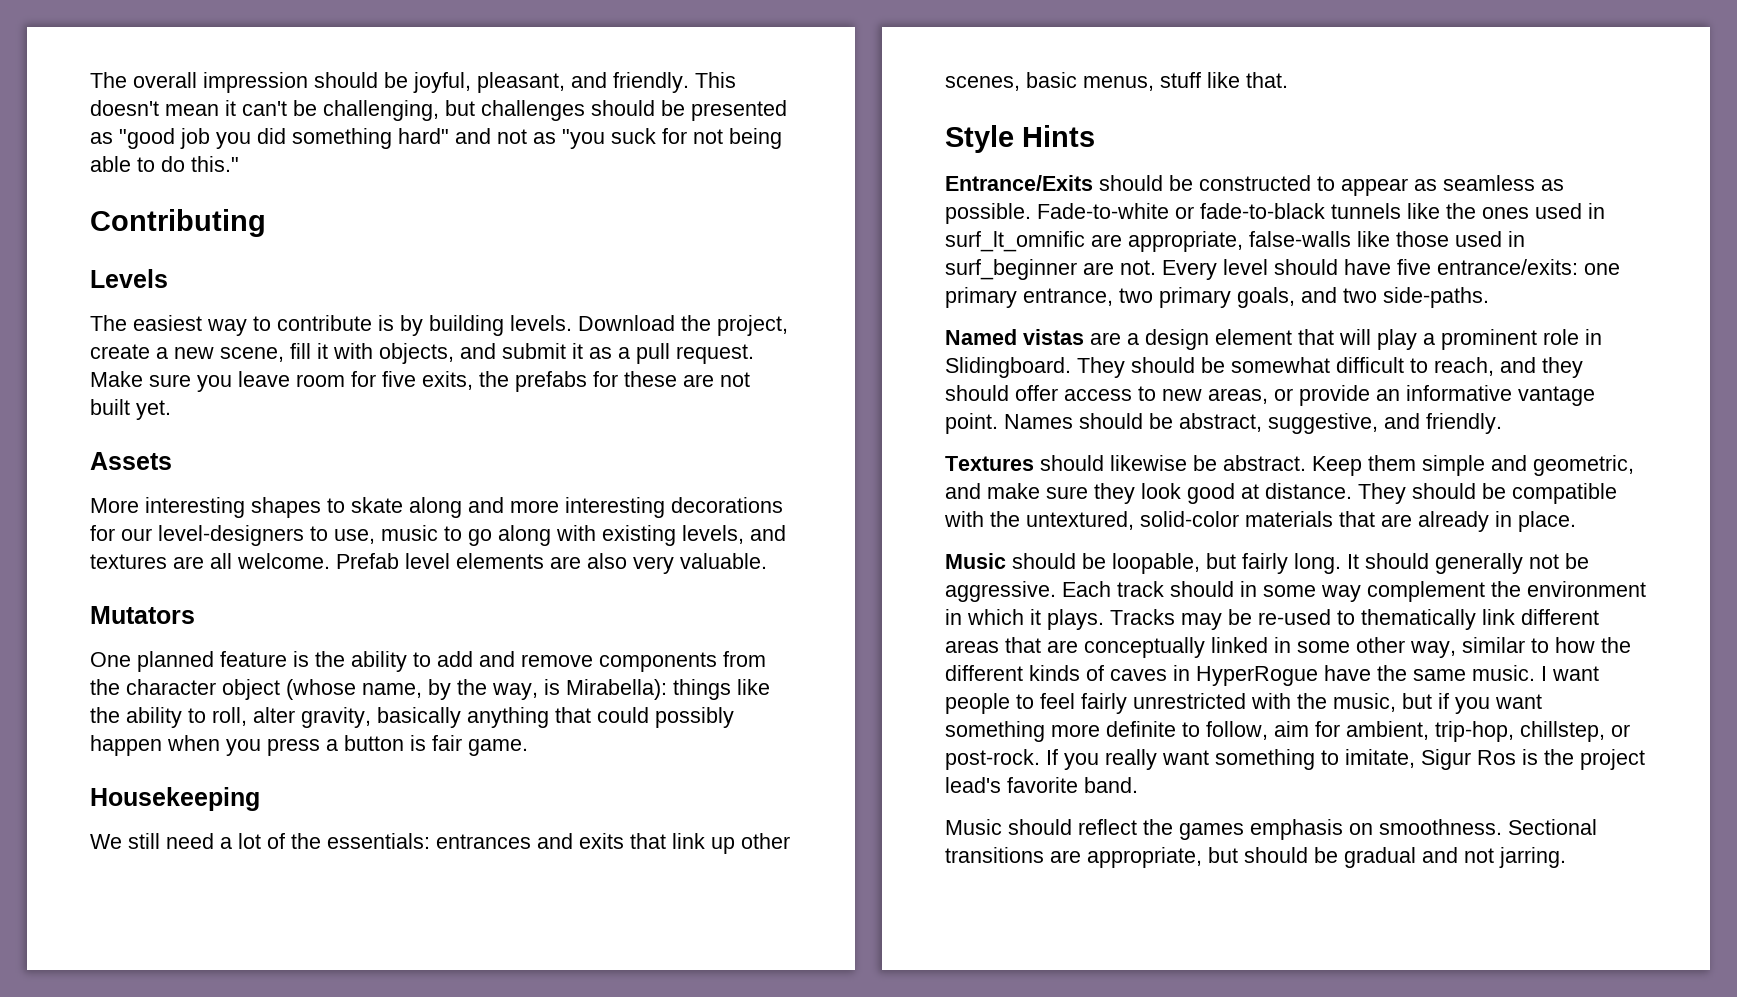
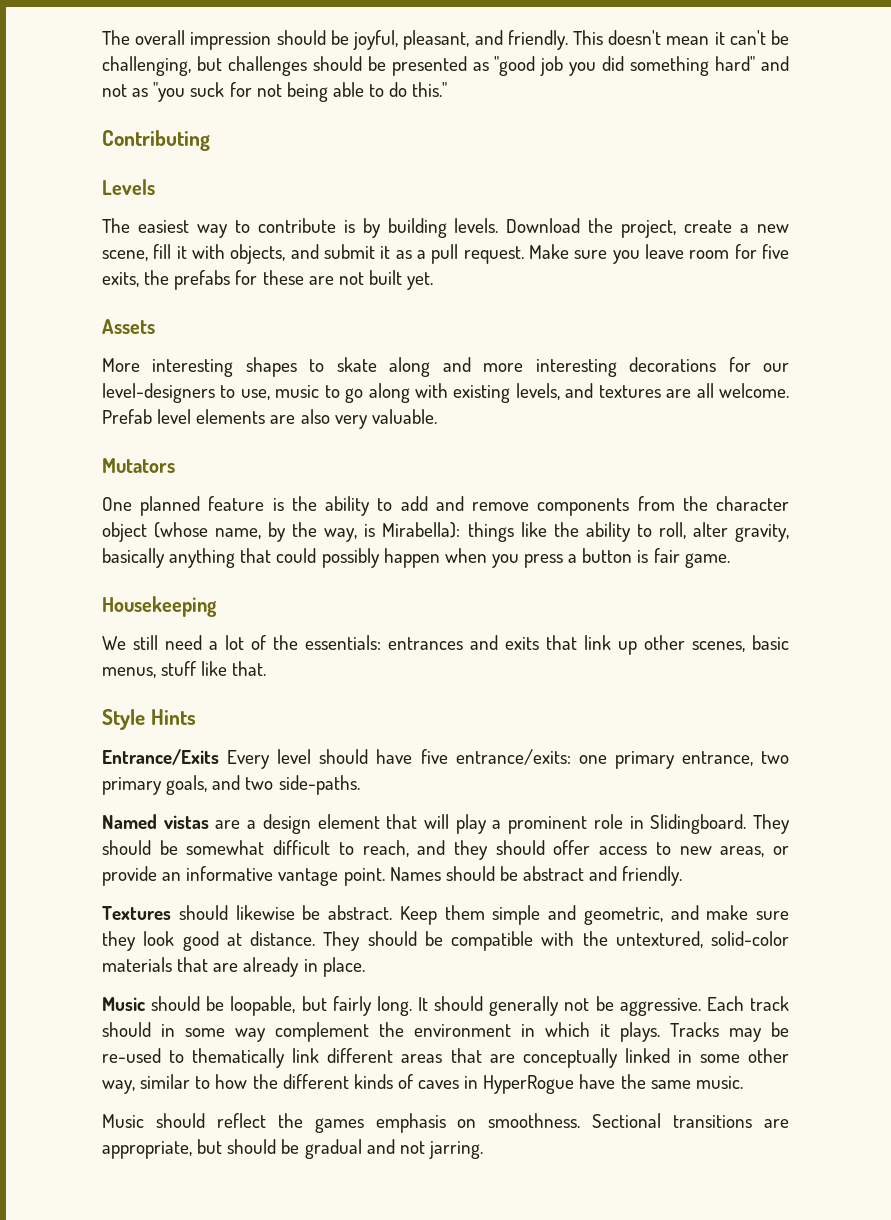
[1099,175,1564,196] [945,203,1605,224] [945,231,1525,252] [945,259,1156,280] should be constructed to appear as seamless as possible. Fade-to-white or fade-to-black tunnels like the ones used in surf_lt_omnific are appropriate, false-walls like those used in surf_beginner are not. -> (219, 757) none
[1179,413,1378,434] abstract, suggestive, -> [523,866,585,881] abstract
[1541,666,1599,681] [945,693,1542,714] [945,721,1630,742] [945,749,1645,770] [945,777,1138,793] I want people to feel fairly unrestricted with the music, but if you want something more definite to follow, aim for ambient, trip-hop, chillstep, or post-rock. If you really want something to imitate, Sigur Ros is the project lead's favorite band. -> (743, 1082) none

